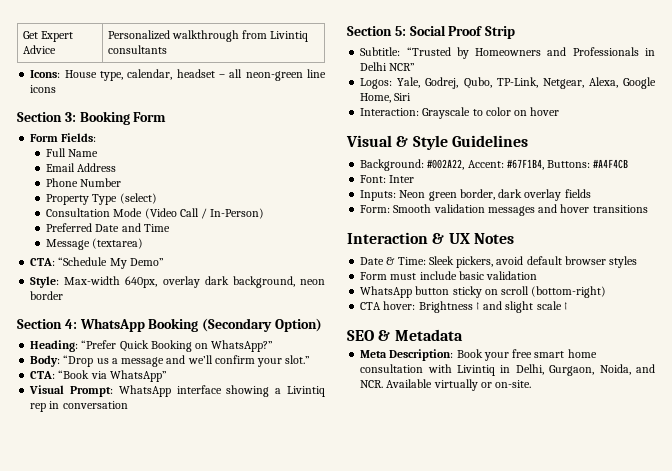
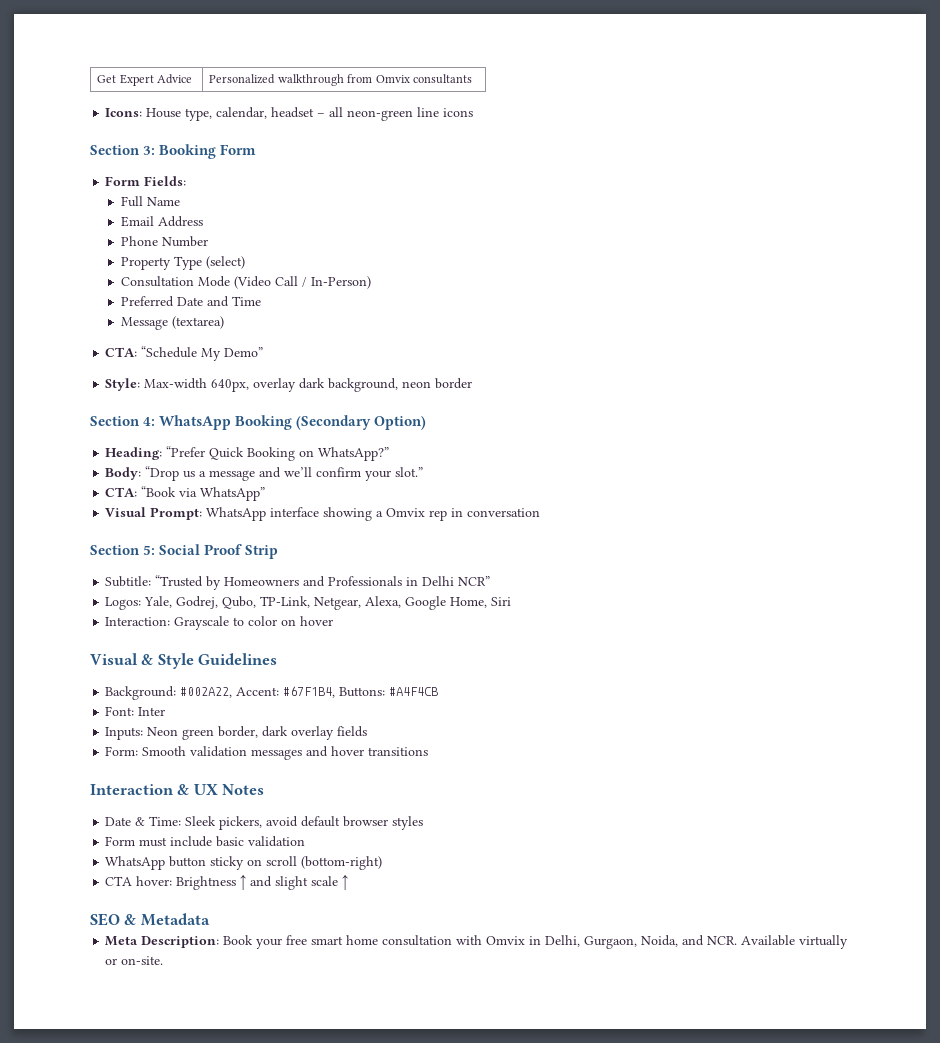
[270,31,309,42] Livintiq -> [375,75,410,83] Omvix
[287,386,326,397] Livintiq -> [386,508,426,517] Omvix
[457,365,495,376] Livintiq -> [486,936,526,945] Omvix

